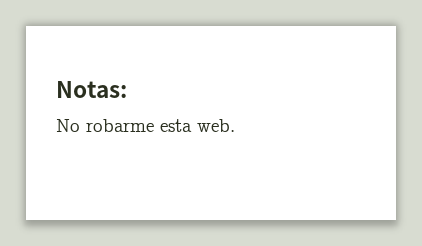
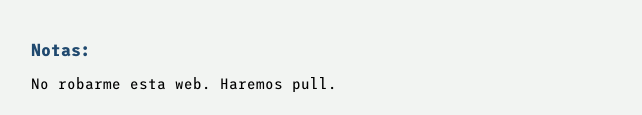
(235, 125) none -> [220,77,337,93] Haremos pull.

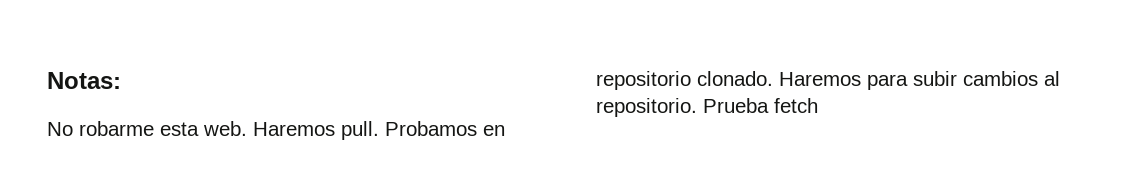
(337, 85) none -> [385,121,505,136] [596,71,1060,90] [596,98,818,117] Probamos en repositorio clonado. Haremos para subir cambios al repositorio. Prueba fetch

